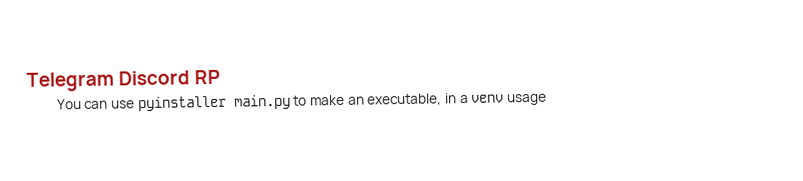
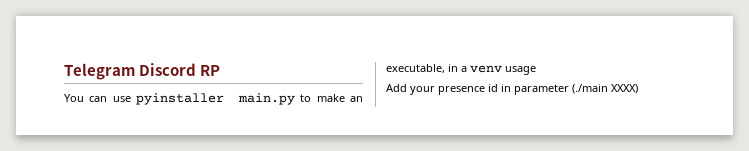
(547, 99) none -> [386,84,638,95] // Add your presence id in parameter (./main XXXX)

